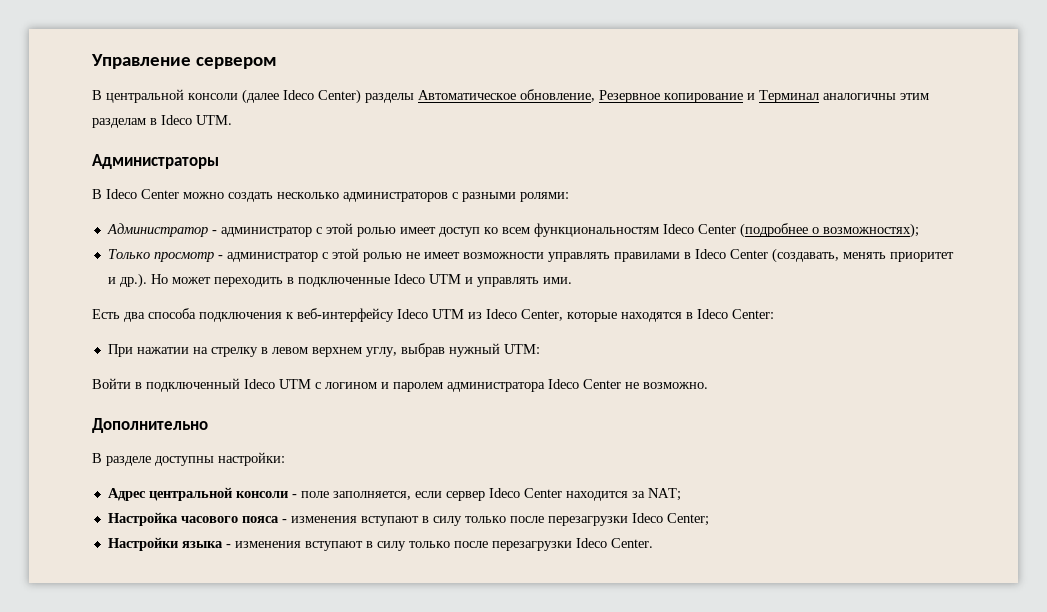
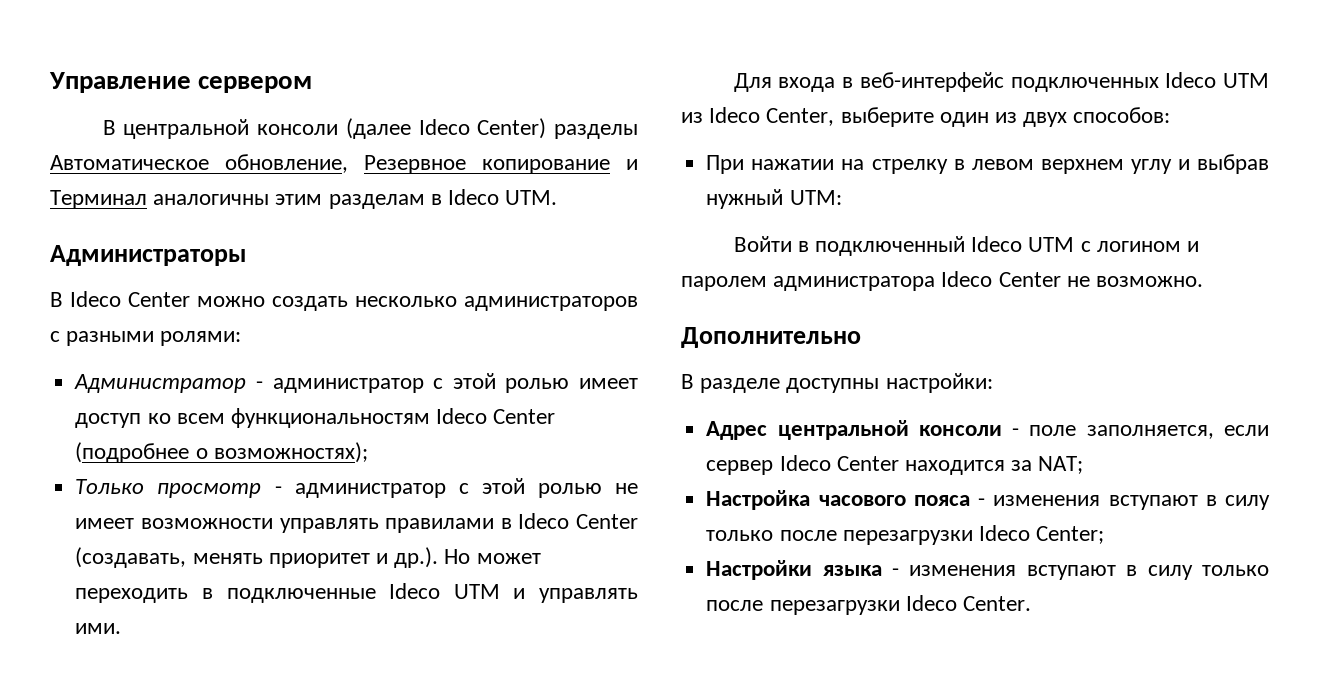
[92,308,394,322] Есть два способа подключения к веб-интерфейсу -> [733,72,1159,92] Для входа в веб-интерфейс подключенных
[567,309,774,322] которые находятся в Ideco Center: -> [840,107,1171,127] выберите один из двух способов:
[365,347,397,357] углу, -> [1130,159,1190,174] углу и

